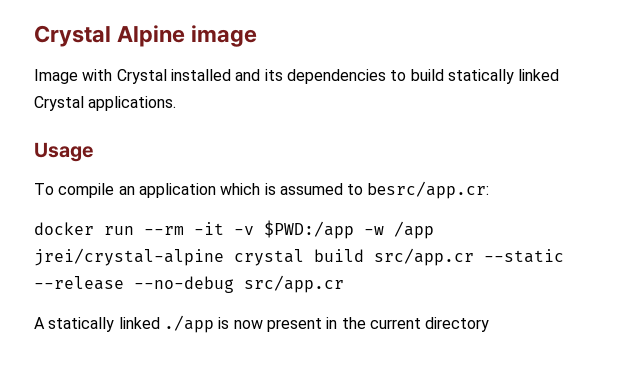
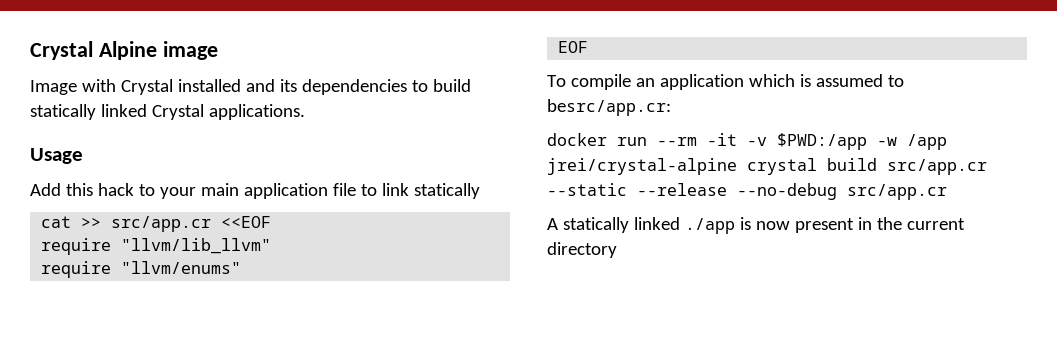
(93, 152) none -> [30,183,480,199] [41,216,272,232] [41,238,272,255] [41,261,242,278] [558,41,589,53] // Add this hack to your main application file to link statically // cat >> src/app.cr <<EOF // require "llvm/lib_llvm" // require "llvm/enums" // EOF

